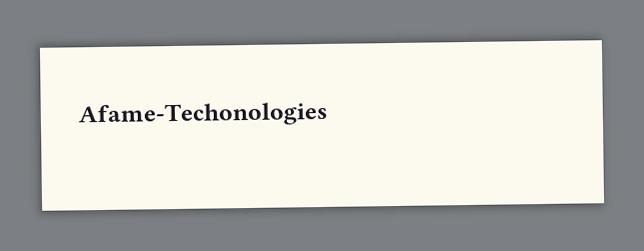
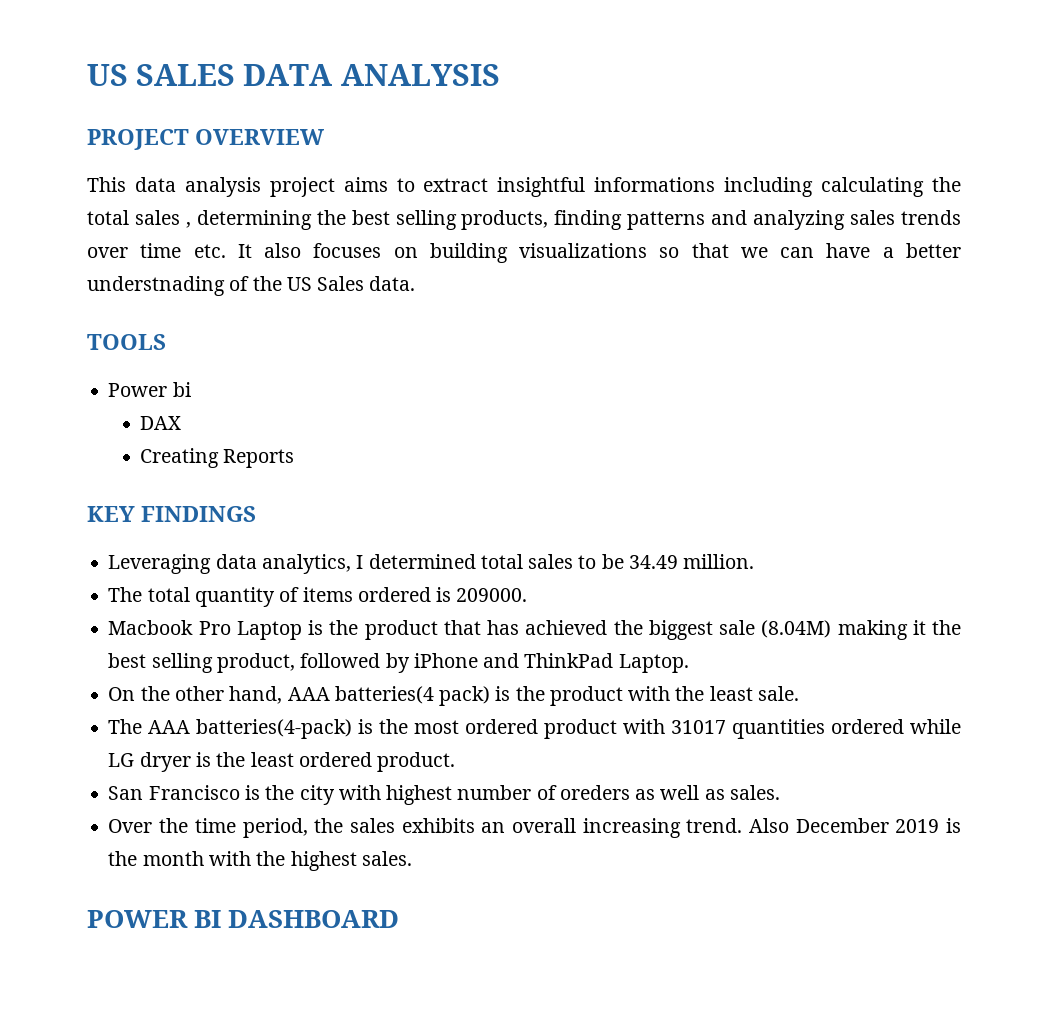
[78,101,328,128] Afame-Techonologies -> [87,64,500,86] [87,129,325,150] [87,177,961,197] [87,210,961,230] [87,243,961,263] [87,276,416,296] [87,334,166,350] [108,382,191,397] [140,416,182,430] [140,448,295,468] [87,506,257,522] [108,554,755,574] [108,587,528,607] [108,620,962,640] [108,653,689,673] [108,686,799,706] [108,719,961,739] [108,752,456,772] [108,785,780,805] [108,818,961,838] [108,851,412,871] [87,910,400,928] US SALES DATA ANALYSIS // PROJECT OVERVIEW // This data analysis project aims to extract insightful informations including calculating the total sales , determining the best selling products, finding patterns and analyzing sales trends over time etc. It also focuses on building visualizations so that we can have a better understnading of the US Sales data. // TOOLS // Power bi // DAX // Creating Reports // KEY FINDINGS // Leveraging data analytics, I determined total sales to be 34.49 million. // The total quantity of items ordered is 209000. // Macbook Pro Laptop is the product that has achieved the biggest sale (8.04M) making it the best selling product, followed by iPhone and ThinkPad Laptop. // On the other hand, AAA batteries(4 pack) is the product with the least sale. // The AAA batteries(4-pack) is the most ordered product with 31017 quantities ordered while LG dryer is the least ordered product. // San Francisco is the city with highest number of oreders as well as sales. // Over the time period, the sales exhibits an overall increasing trend. Also December 2019 is the month with the highest sales. // POWER BI DASHBOARD

